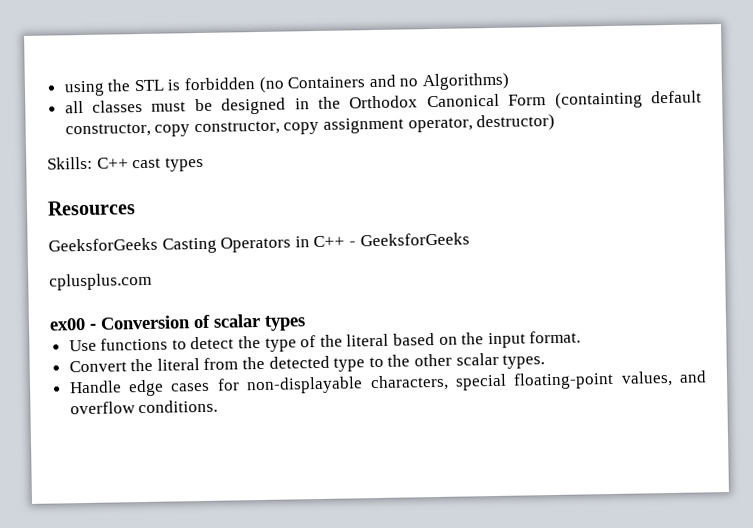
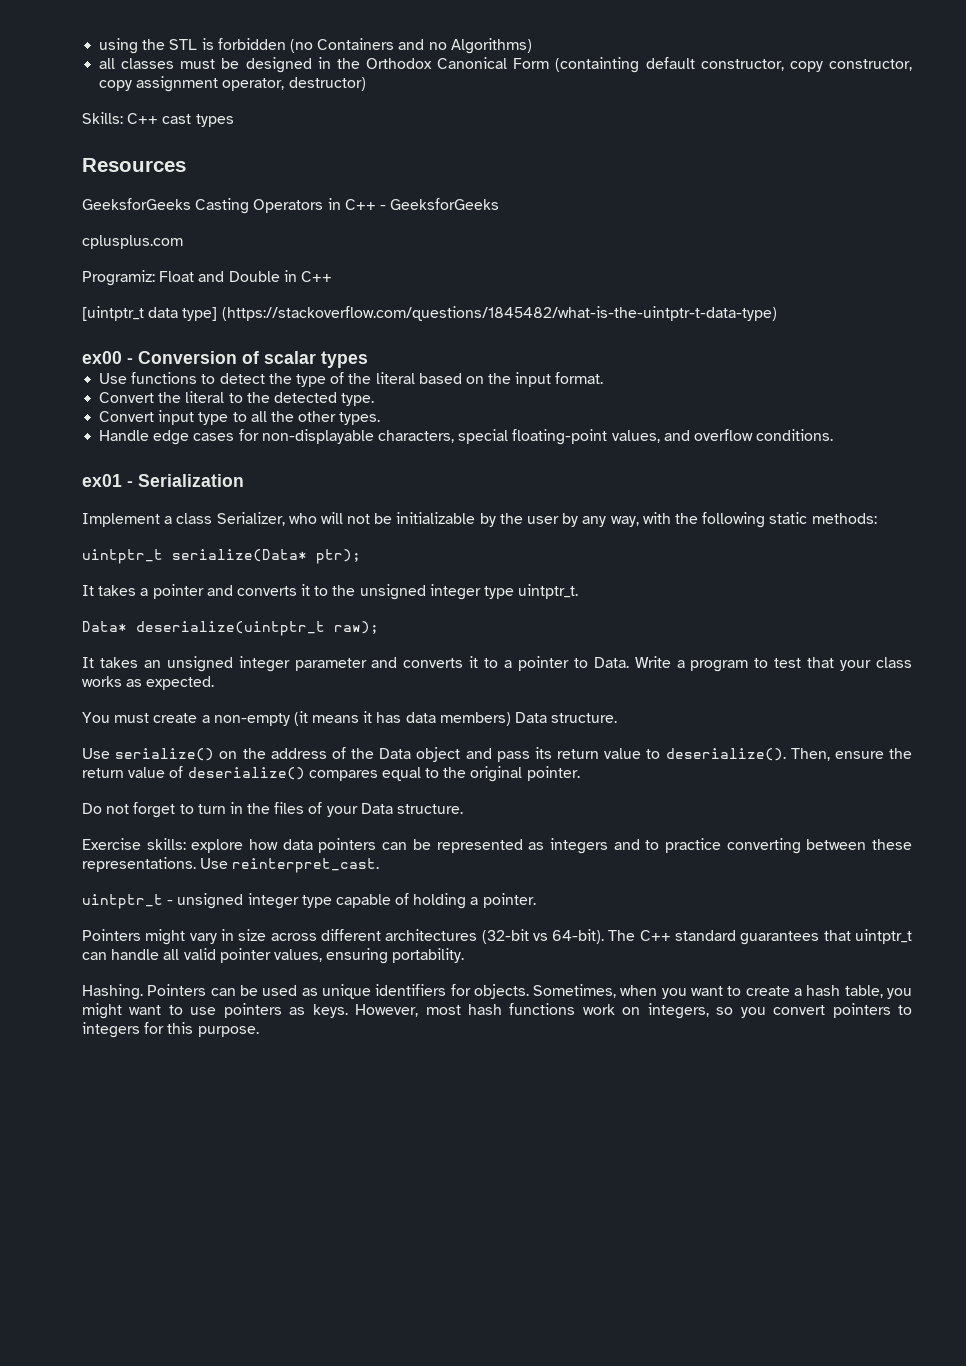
(152, 281) none -> [82,270,332,286] [82,306,777,321] // Programiz: Float and Double in C++ // [uintptr_t data type] (https://stackoverflow.com/questions/1845482/what-is-the-uintptr-t-data-type)
[203,357,239,370] from -> [228,393,243,403] to
(330, 362) none -> [341,393,375,406] [99,410,195,425] type. // Convert input
(384, 362) none -> [250,411,267,422] all
[455,352,499,366] scalar -> (337, 416) none
(219, 406) none -> [82,474,244,487] [82,512,877,528] [82,549,361,564] [82,584,579,600] [82,621,379,636] [82,656,913,672] [82,676,215,690] [82,711,618,726] [82,747,912,762] [82,766,580,782] [82,802,464,818] [82,838,912,854] [82,857,380,873] [82,893,536,909] [82,929,912,945] [82,948,465,964] [82,984,912,1000] [82,1003,913,1019] [82,1022,259,1038] // ex01 - Serialization // Implement a class Serializer, who will not be initializable by the user by any way, with the following static methods: // uintptr_t serialize(Data* ptr); // It takes a pointer and converts it to the unsigned integer type uintptr_t. // Data* deserialize(uintptr_t raw); // It takes an unsigned integer parameter and converts it to a pointer to Data. Write a program to test that your class works as expected. // You must create a non-empty (it means it has data members) Data structure. // Use serialize() on the address of the Data object and pass its return value to deserialize(). Then, ensure the return value of deserialize() compares equal to the original pointer. // Do not forget to turn in the files of your Data structure. // Exercise skills: explore how data pointers can be represented as integers and to practice converting between these representations. Use reinterpret_cast. // uintptr_t - unsigned integer type capable of holding a pointer. // Pointers might vary in size across different architectures (32-bit vs 64-bit). The C++ standard guarantees that uintptr_t can handle all valid pointer values, ensuring portability. // Hashing. Pointers can be used as unique identifiers for objects. Sometimes, when you want to create a hash table, you might want to use pointers as keys. However, most hash functions work on integers, so you convert pointers to integers for this purpose.

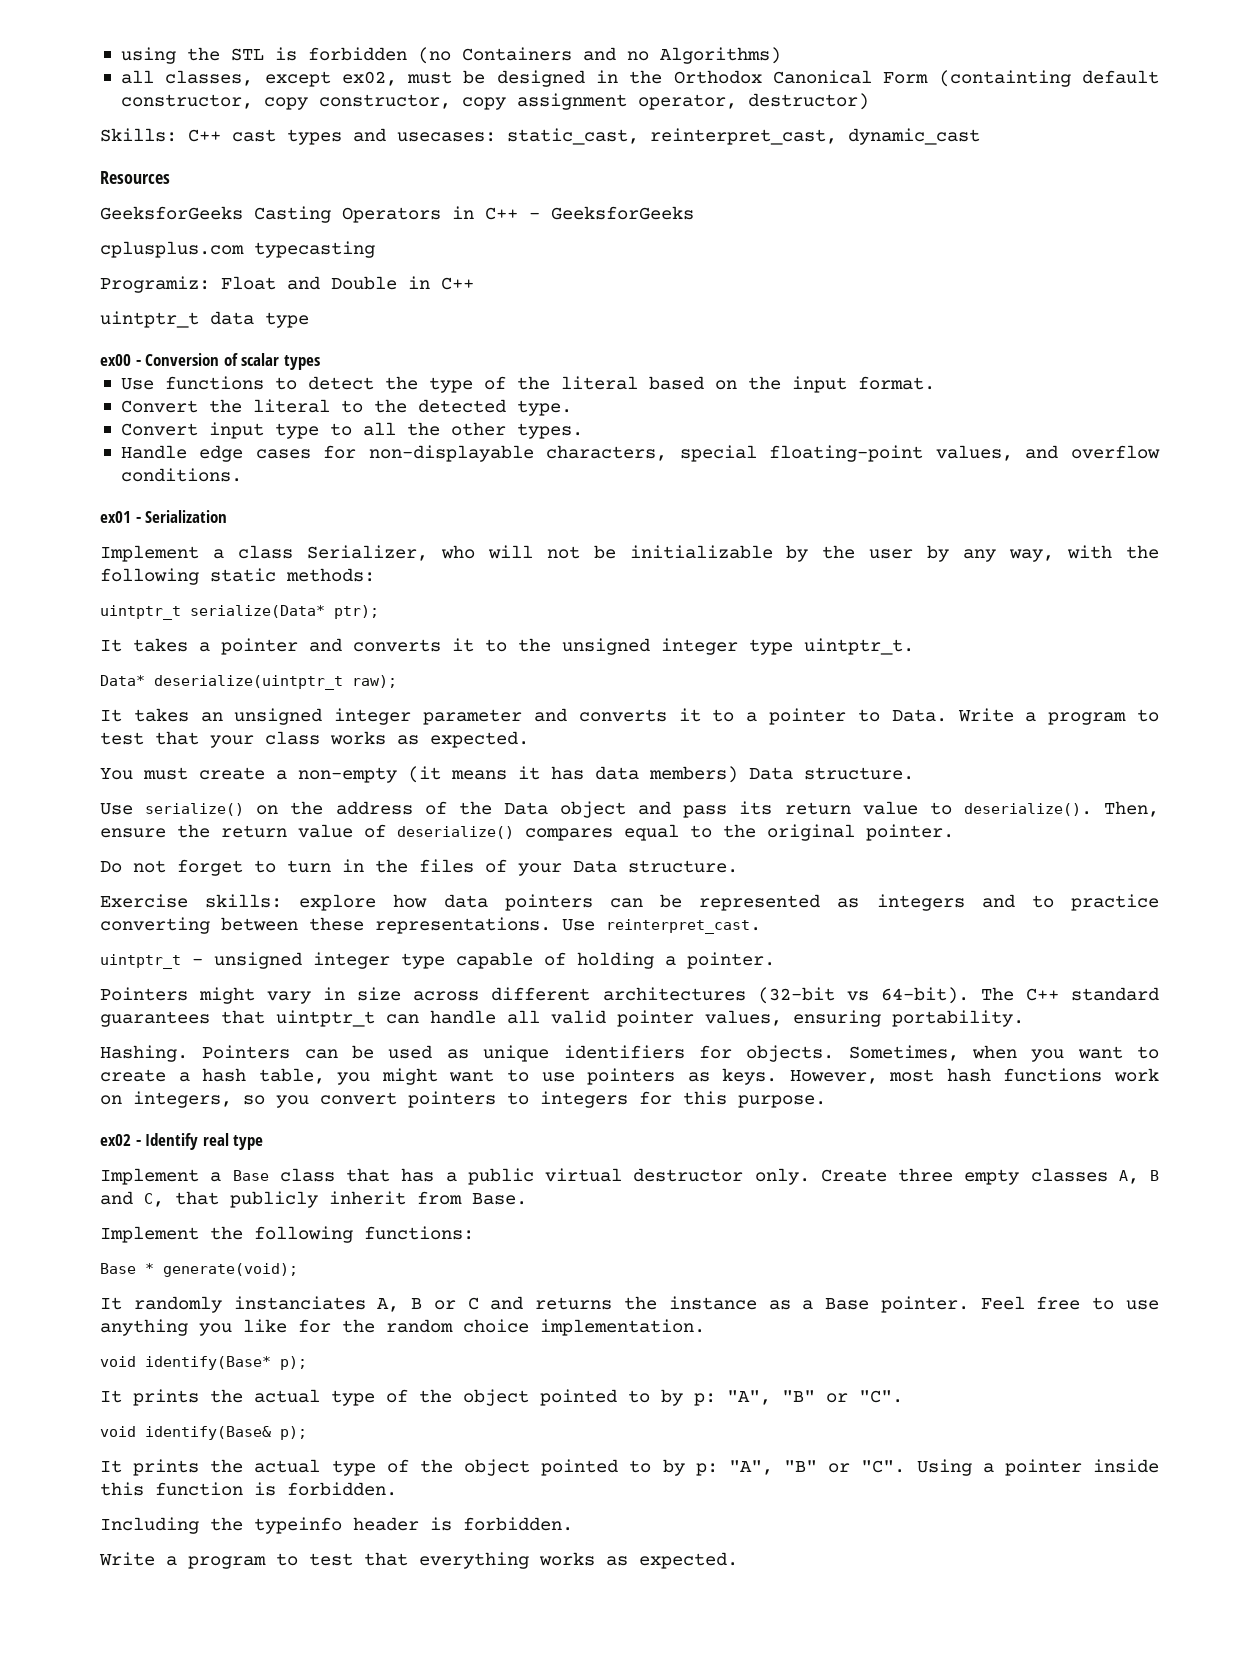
[121,58,175,69] classes -> [165,70,397,87] classes, except ex02,
(234, 120) none -> [353,128,980,145] and usecases: static_cast, reinterpret_cast, dynamic_cast
(183, 242) none -> [254,241,375,258] typecasting
[82,306,777,321] [uintptr_t data type] (https://stackoverflow.com/questions/1845482/what-is-the-uintptr-t-data-type) -> [100,311,309,328] uintptr_t data type
(259, 1031) none -> [100,1133,264,1150] [100,1168,1159,1185] [100,1191,527,1208] [100,1226,474,1243] [100,1263,298,1277] [100,1296,1160,1313] [100,1319,705,1336] [100,1356,307,1370] [100,1389,903,1406] [100,1426,307,1440] [100,1459,1159,1476] [100,1482,397,1496] [100,1517,573,1534] [99,1552,738,1569] // ex02 - Identify real type // Implement a Base class that has a public virtual destructor only. Create three empty classes A, B and C, that publicly inherit from Base. // Implement the following functions: // Base * generate(void); // It randomly instanciates A, B or C and returns the instance as a Base pointer. Feel free to use anything you like for the random choice implementation. // void identify(Base* p); // It prints the actual type of the object pointed to by p: "A", "B" or "C". // void identify(Base& p); // It prints the actual type of the object pointed to by p: "A", "B" or "C". Using a pointer inside this function is forbidden. // Including the typeinfo header is forbidden. // Write a program to test that everything works as expected.

